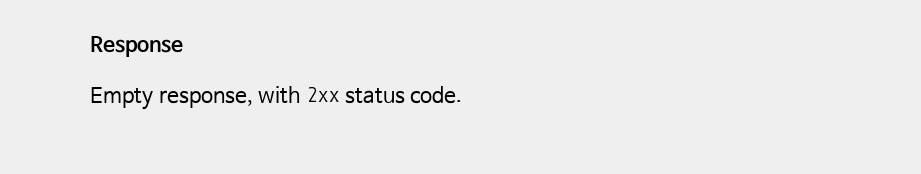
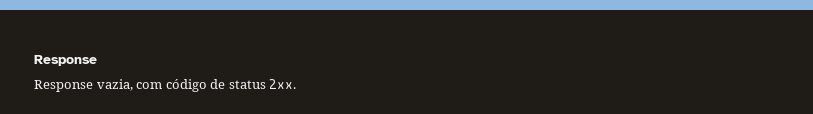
[90,86,463,110] Empty response, with 2xx status code. -> [34,79,297,92] Response vazia, com código de status 2xx.

